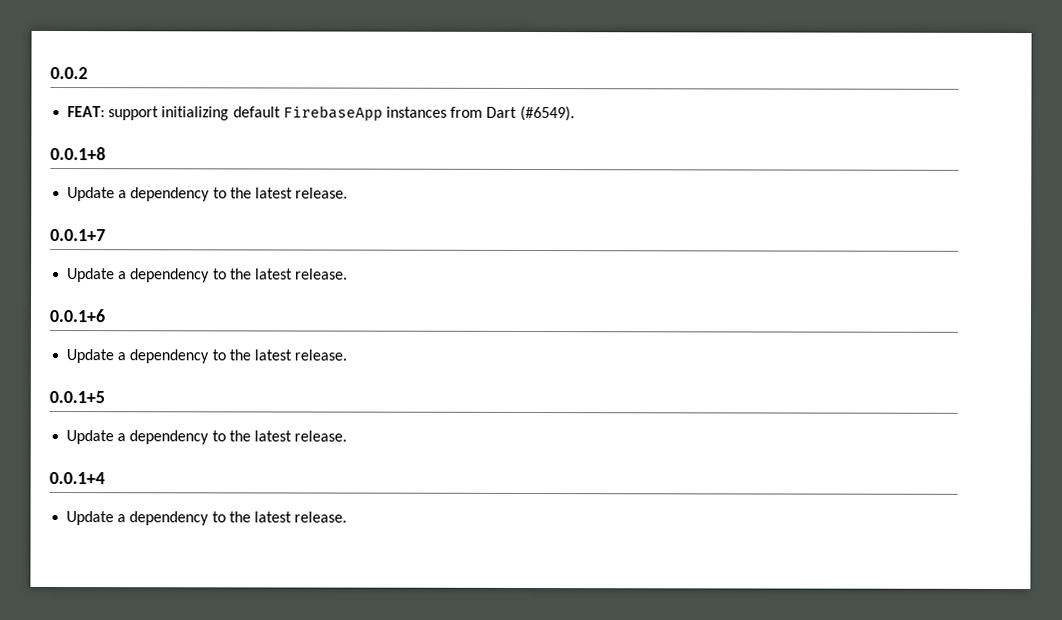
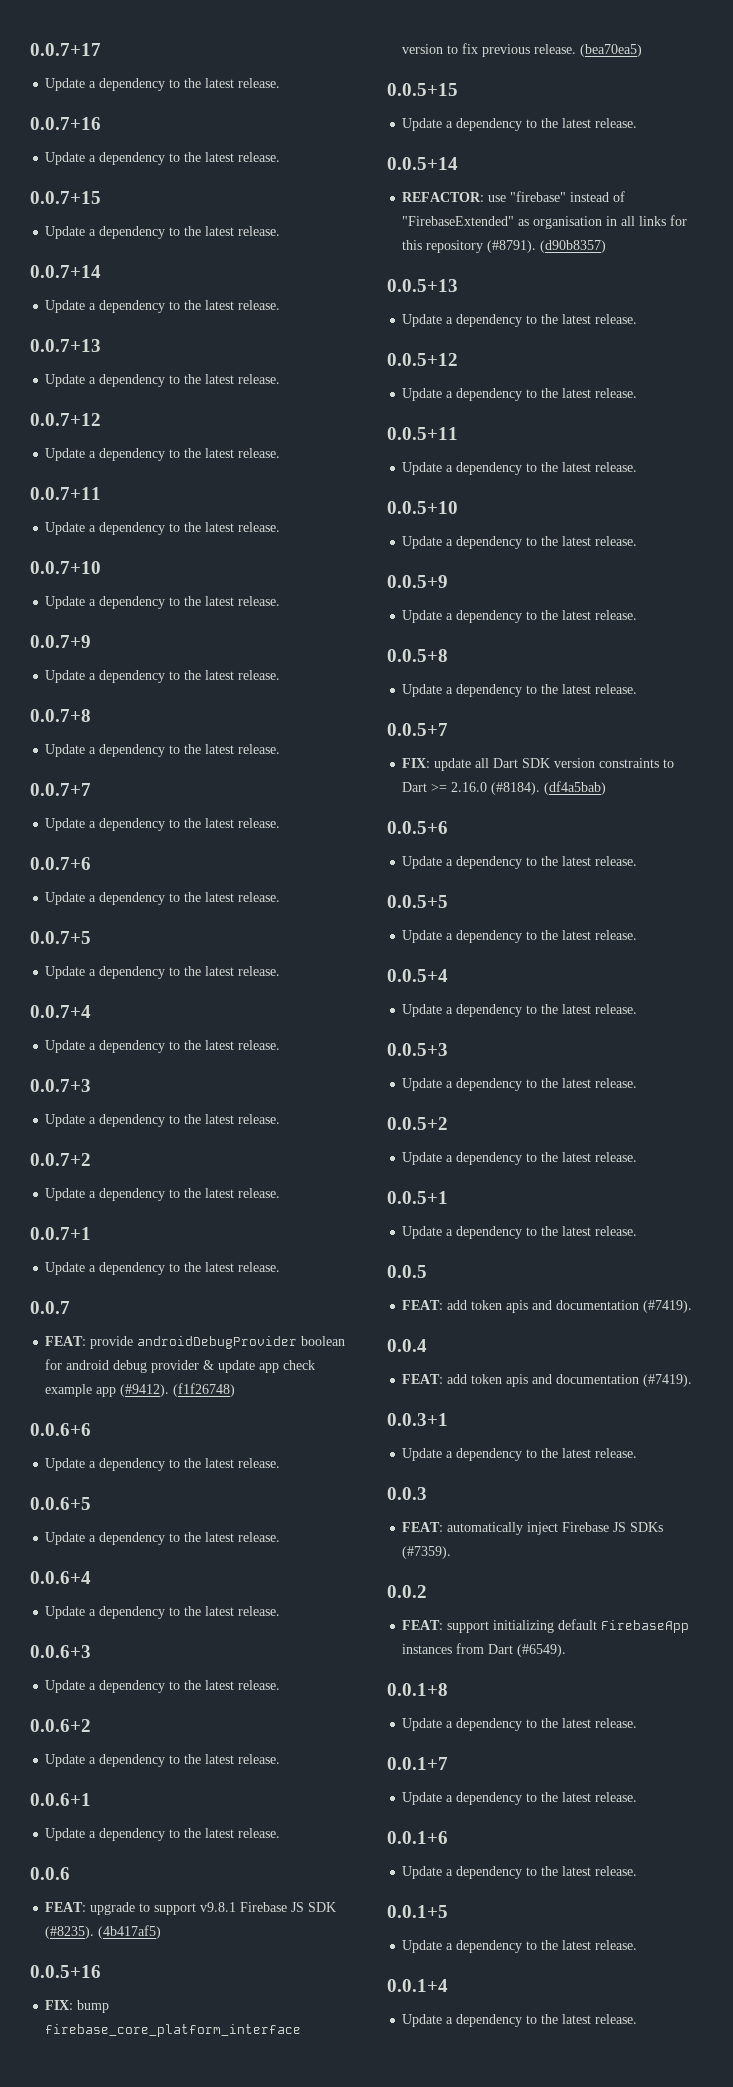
(50, 73) none -> [30,43,101,56] [45,78,281,91] [30,117,101,130] [45,152,281,165] [30,191,101,204] [45,226,281,239] [30,265,101,278] [45,300,281,313] [30,339,101,352] [45,374,281,387] [30,413,101,426] [45,448,281,461] [30,487,101,500] [45,522,281,535] [30,561,101,574] [45,596,281,609] [30,635,91,648] [45,670,281,683] [30,709,91,722] [45,744,281,757] [30,783,91,796] [45,818,281,831] [30,857,91,870] [45,892,281,905] [30,931,91,944] [45,966,281,979] [30,1005,91,1018] [45,1040,281,1053] [30,1079,91,1092] [45,1114,281,1127] [30,1153,91,1166] [45,1188,281,1201] [30,1227,91,1240] [45,1262,281,1275] [30,1301,70,1314] [45,1336,346,1349] [45,1359,316,1373] [45,1383,236,1397] [30,1423,91,1436] [45,1458,281,1471] [30,1497,91,1510] [45,1532,281,1545] [30,1571,91,1584] [45,1606,281,1619] [30,1645,91,1658] [45,1680,281,1693] [30,1719,91,1732] [45,1754,281,1767] [30,1793,91,1806] [45,1828,281,1841] [30,1867,70,1880] [45,1902,337,1915] [45,1925,162,1939] [30,1965,101,1978] [45,2000,110,2013] [45,2024,302,2037] [402,43,643,57] [387,83,458,96] [402,118,638,131] [387,157,458,170] [402,191,626,202] [402,215,688,229] [402,240,607,253] [387,279,458,292] [402,314,638,327] [387,353,458,366] [402,388,638,401] [387,427,458,440] [402,462,638,475] [387,501,458,514] [402,536,638,549] [387,575,448,588] [402,610,638,623] [387,649,448,662] [402,684,638,697] [387,723,448,736] [402,758,675,771] [402,781,607,795] [387,821,448,834] [402,856,638,869] [387,895,448,908] [402,930,638,943] [387,969,448,982] [402,1004,638,1017] [387,1043,448,1056] [402,1078,638,1091] [387,1117,448,1130] [402,1152,638,1165] [387,1191,448,1204] [402,1226,638,1239] [387,1265,427,1278] [402,1300,693,1313] [387,1339,427,1352] [402,1374,693,1387] [387,1413,448,1426] [402,1448,638,1461] [387,1487,427,1500] [402,1522,664,1535] [402,1546,452,1559] 0.0.7+17 // Update a dependency to the latest release. // 0.0.7+16 // Update a dependency to the latest release. // 0.0.7+15 // Update a dependency to the latest release. // 0.0.7+14 // Update a dependency to the latest release. // 0.0.7+13 // Update a dependency to the latest release. // 0.0.7+12 // Update a dependency to the latest release. // 0.0.7+11 // Update a dependency to the latest release. // 0.0.7+10 // Update a dependency to the latest release. // 0.0.7+9 // Update a dependency to the latest release. // 0.0.7+8 // Update a dependency to the latest release. // 0.0.7+7 // Update a dependency to the latest release. // 0.0.7+6 // Update a dependency to the latest release. // 0.0.7+5 // Update a dependency to the latest release. // 0.0.7+4 // Update a dependency to the latest release. // 0.0.7+3 // Update a dependency to the latest release. // 0.0.7+2 // Update a dependency to the latest release. // 0.0.7+1 // Update a dependency to the latest release. // 0.0.7 // FEAT: provide androidDebugProvider boolean for android debug provider & update app check example app (#9412). (f1f26748) // 0.0.6+6 // Update a dependency to the latest release. // 0.0.6+5 // Update a dependency to the latest release. // 0.0.6+4 // Update a dependency to the latest release. // 0.0.6+3 // Update a dependency to the latest release. // 0.0.6+2 // Update a dependency to the latest release. // 0.0.6+1 // Update a dependency to the latest release. // 0.0.6 // FEAT: upgrade to support v9.8.1 Firebase JS SDK (#8235). (4b417af5) // 0.0.5+16 // FIX: bump firebase_core_platform_interface version to fix previous release. (bea70ea5) // 0.0.5+15 // Update a dependency to the latest release. // 0.0.5+14 // REFACTOR: use "firebase" instead of "FirebaseExtended" as organisation in all links for this repository (#8791). (d90b8357) // 0.0.5+13 // Update a dependency to the latest release. // 0.0.5+12 // Update a dependency to the latest release. // 0.0.5+11 // Update a dependency to the latest release. // 0.0.5+10 // Update a dependency to the latest release. // 0.0.5+9 // Update a dependency to the latest release. // 0.0.5+8 // Update a dependency to the latest release. // 0.0.5+7 // FIX: update all Dart SDK version constraints to Dart >= 2.16.0 (#8184). (df4a5bab) // 0.0.5+6 // Update a dependency to the latest release. // 0.0.5+5 // Update a dependency to the latest release. // 0.0.5+4 // Update a dependency to the latest release. // 0.0.5+3 // Update a dependency to the latest release. // 0.0.5+2 // Update a dependency to the latest release. // 0.0.5+1 // Update a dependency to the latest release. // 0.0.5 // FEAT: add token apis and documentation (#7419). // 0.0.4 // FEAT: add token apis and documentation (#7419). // 0.0.3+1 // Update a dependency to the latest release. // 0.0.3 // FEAT: automatically inject Firebase JS SDKs (#7359). //

